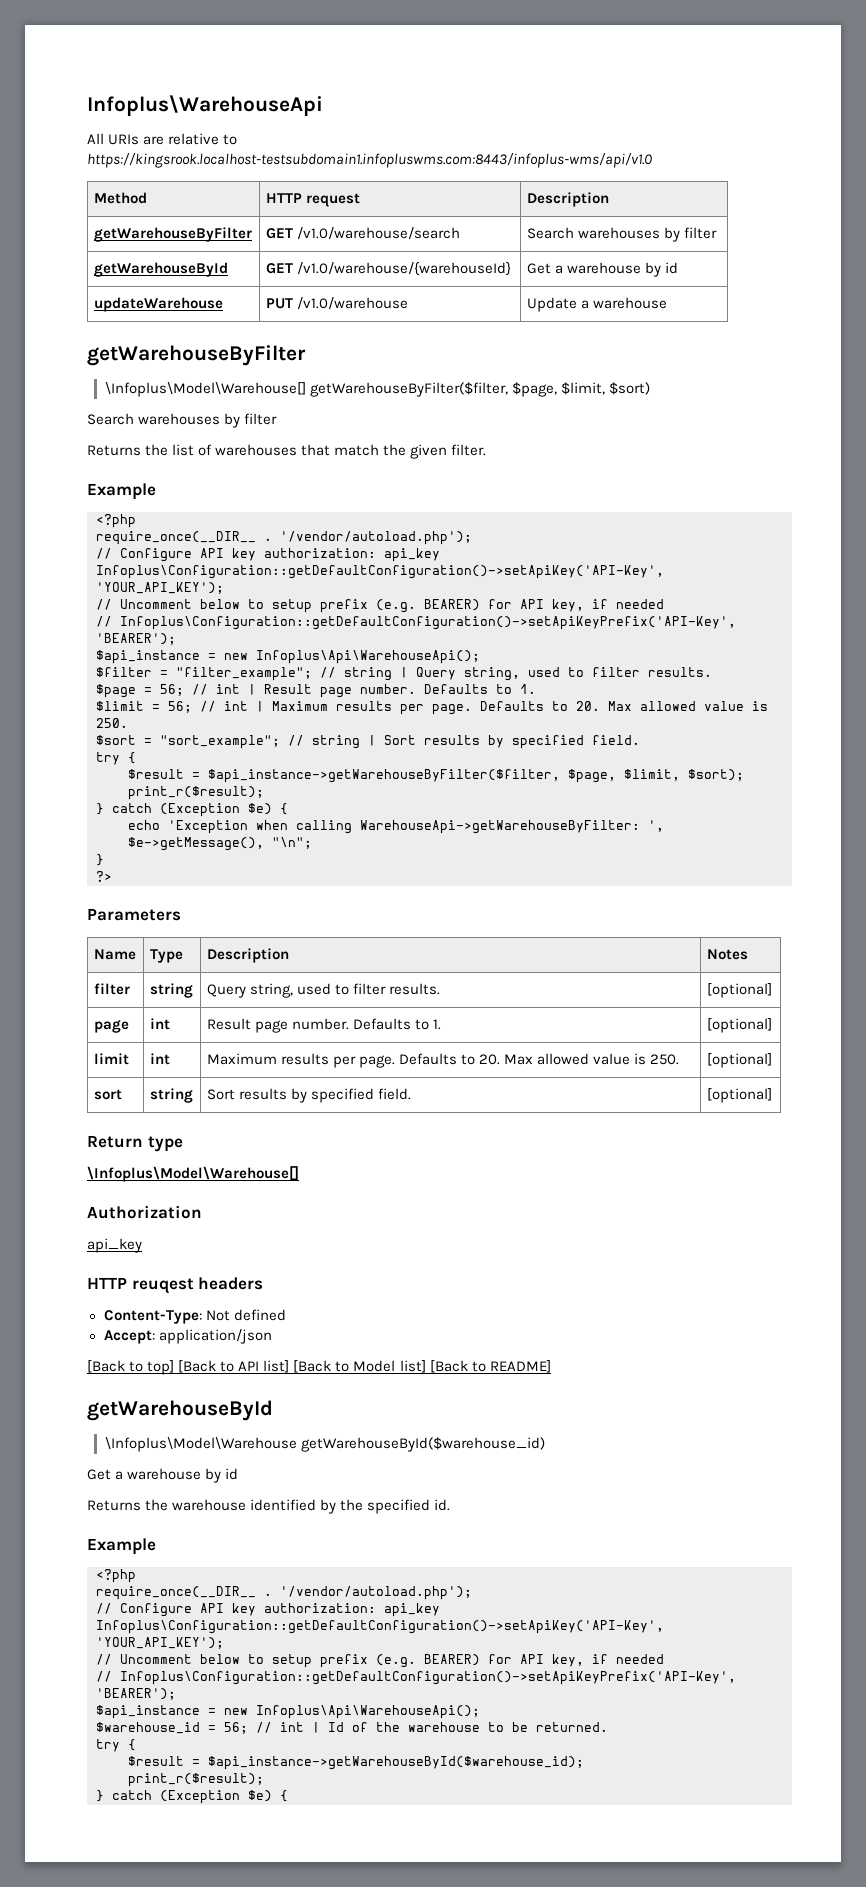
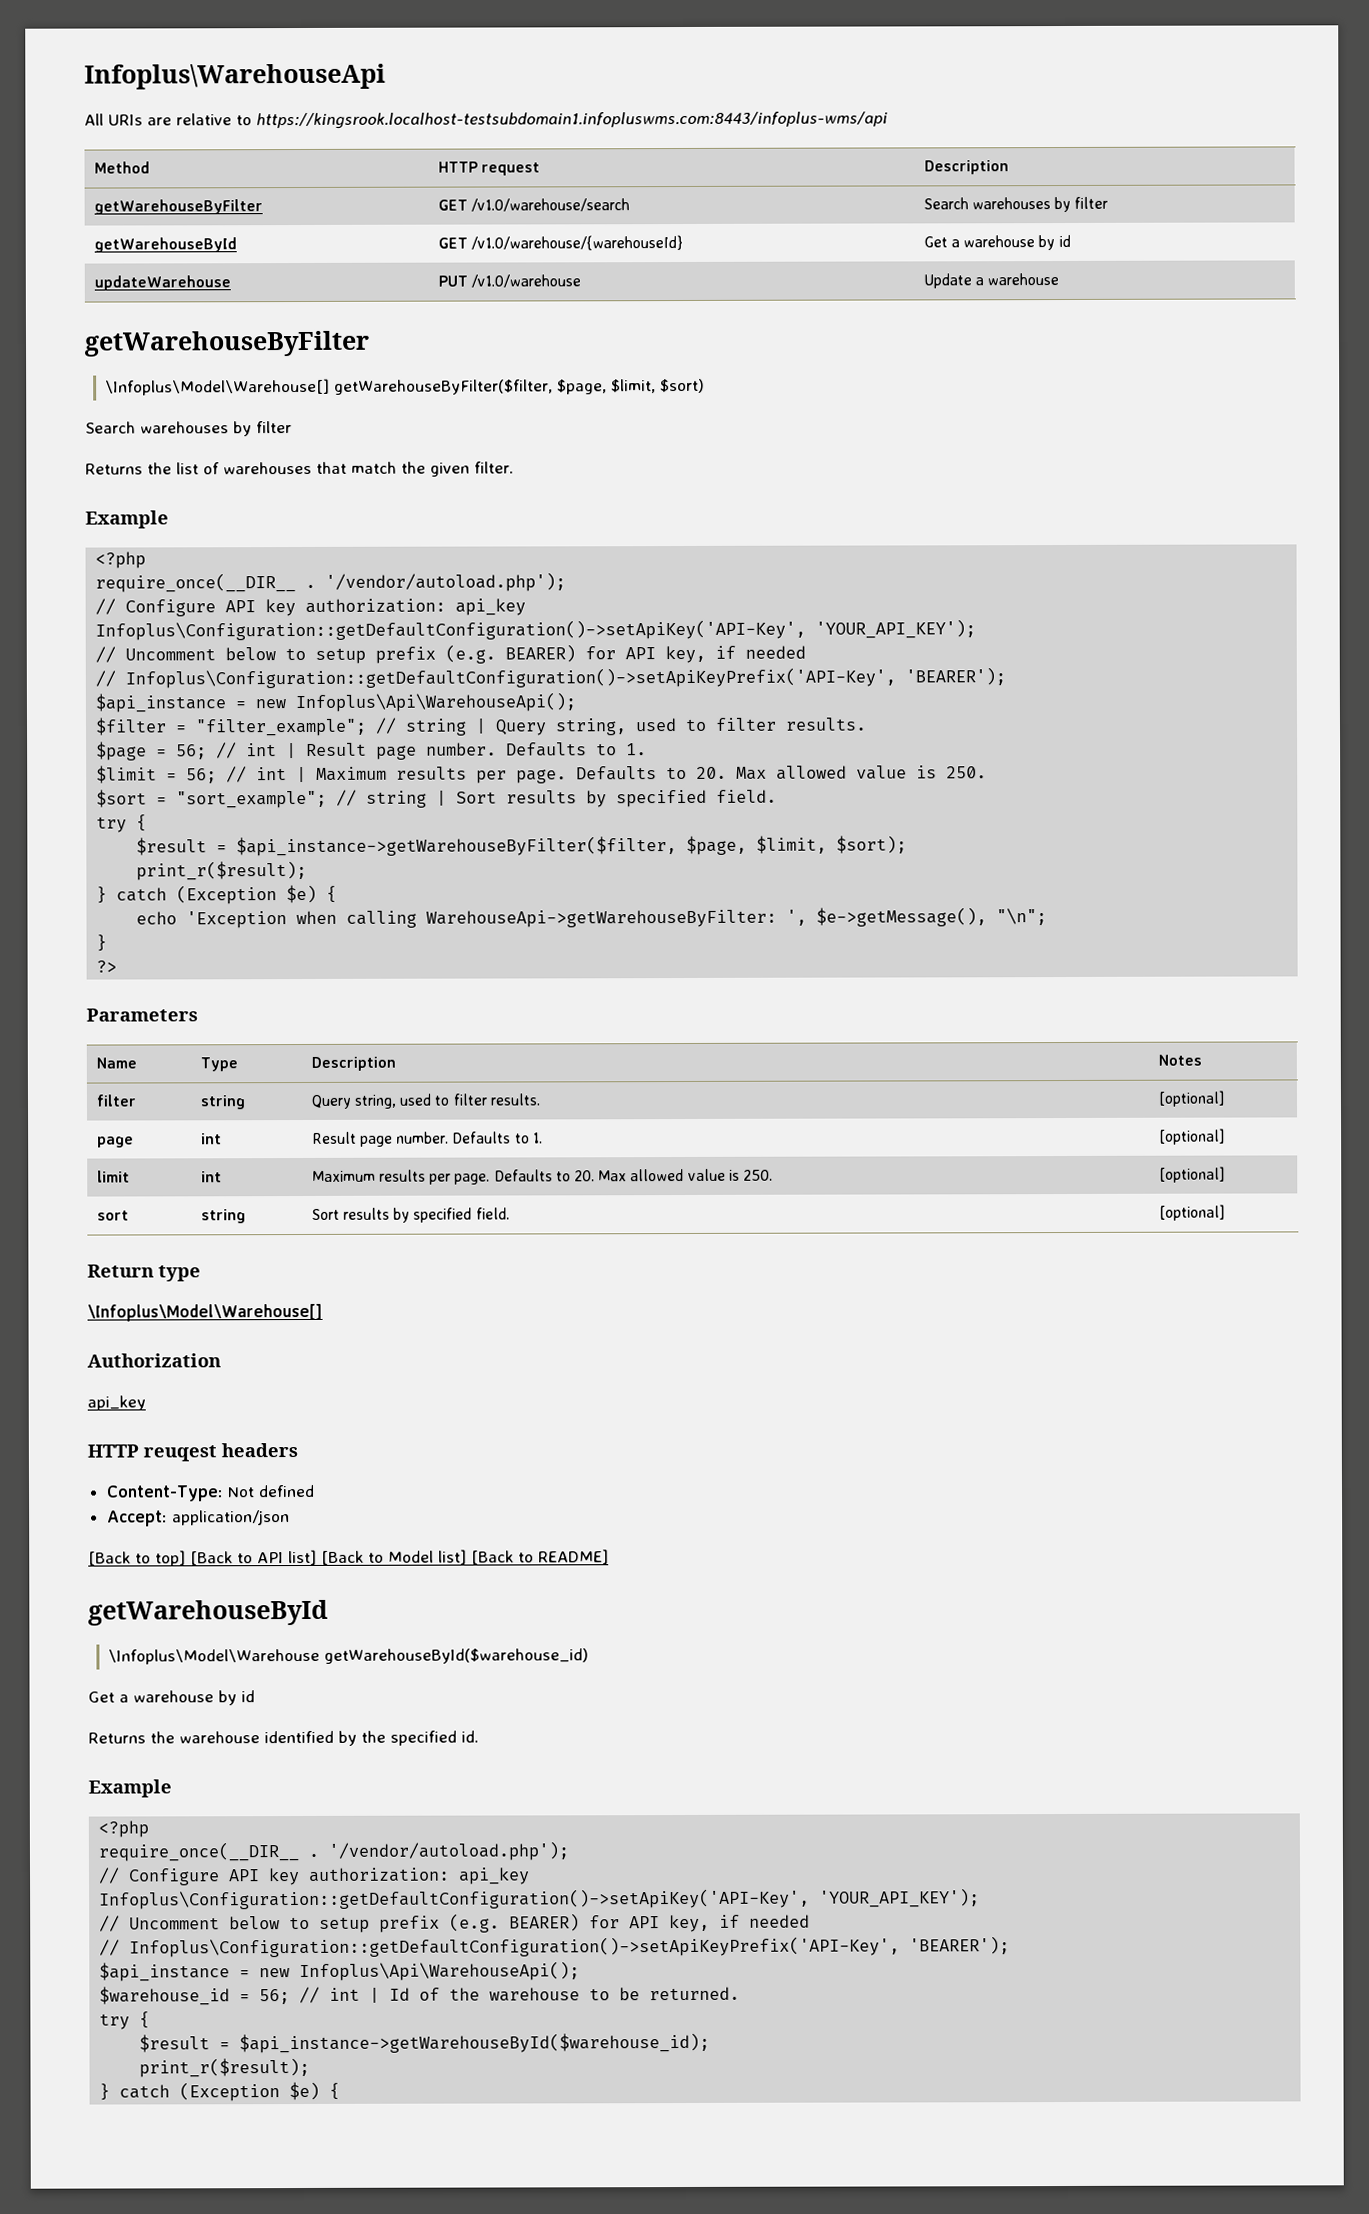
[87,153,653,168] https://kingsrook.localhost-testsubdomain1.infopluswms.com:8443/infoplus-wms/api/v1.0 -> [256,111,888,130] https://kingsrook.localhost-testsubdomain1.infopluswms.com:8443/infoplus-wms/api

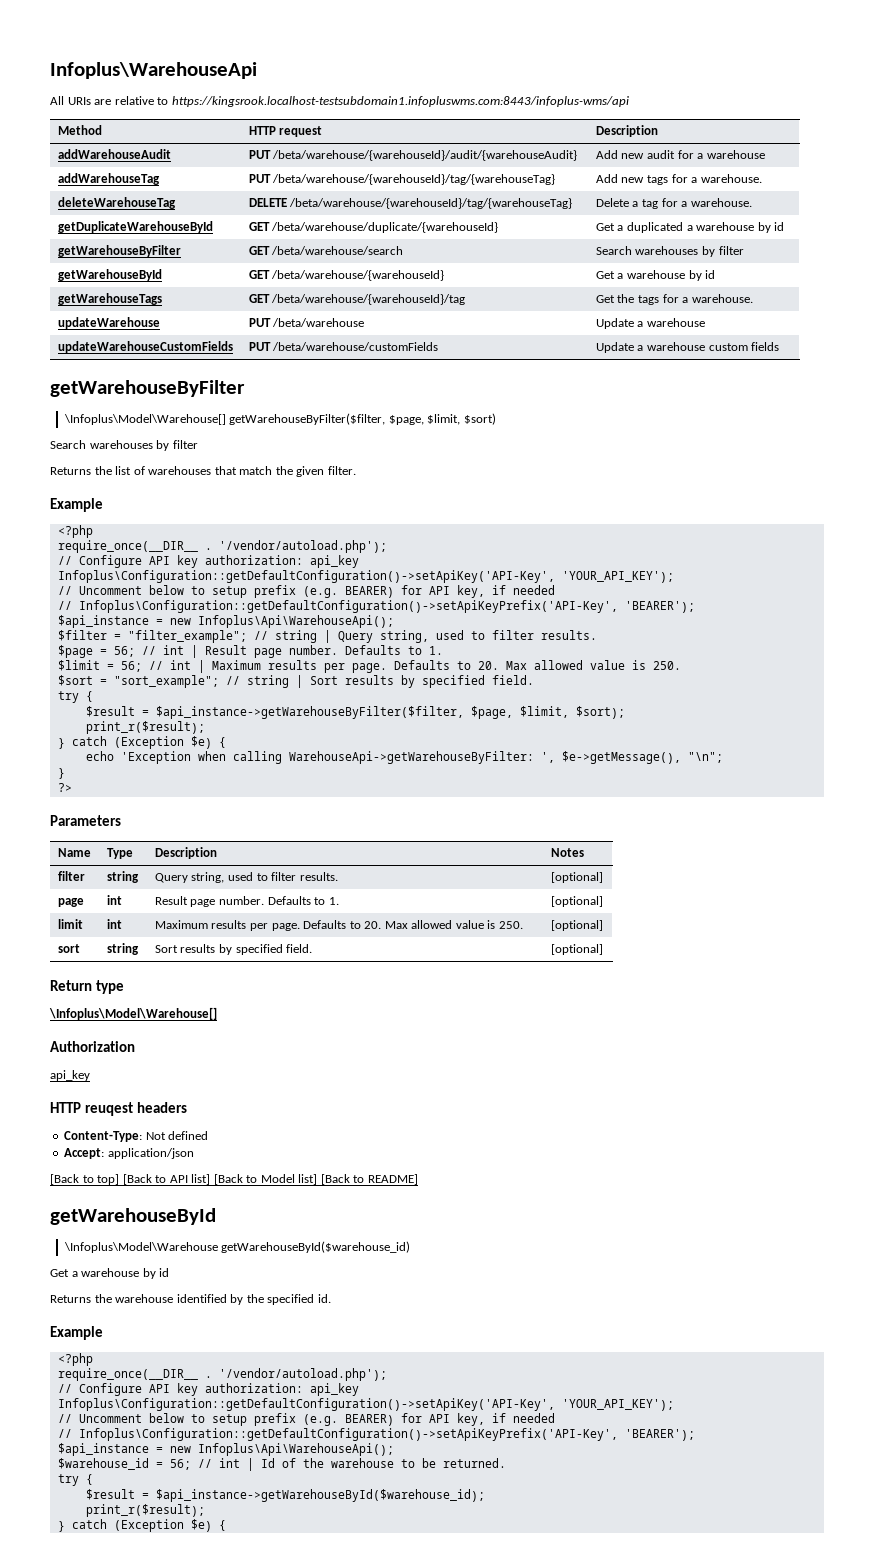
(1009, 167) none -> [57,149,171,159] [248,150,578,161] [595,150,765,159] [57,173,160,185] [248,174,556,185] [595,174,762,185] [57,197,176,209] [248,198,573,209] [595,198,752,209] [57,221,213,233] [248,222,499,233] [595,222,785,233] // addWarehouseAudit | PUT /beta/warehouse/{warehouseId}/audit/{warehouseAudit} | Add new audit for a warehouse // addWarehouseTag | PUT /beta/warehouse/{warehouseId}/tag/{warehouseTag} | Add new tags for a warehouse. // deleteWarehouseTag | DELETE /beta/warehouse/{warehouseId}/tag/{warehouseTag} | Delete a tag for a warehouse. // getDuplicateWarehouseById | GET /beta/warehouse/duplicate/{warehouseId} | Get a duplicated a warehouse by id
[471,198,631,212] /v1.0/warehouse/search -> [271,246,404,255] /beta/warehouse/search
[471,234,684,251] [923,234,1071,251] /v1.0/warehouse/{warehouseId} | Get a warehouse by id -> [271,270,445,281] [595,270,716,281] [57,293,162,305] [248,294,466,305] [595,294,753,305] /beta/warehouse/{warehouseId} | Get a warehouse by id // getWarehouseTags | GET /beta/warehouse/{warehouseId}/tag | Get the tags for a warehouse.
[471,274,582,288] [923,273,1060,289] /v1.0/warehouse | Update a warehouse -> [272,318,365,327] [595,318,705,329] [57,341,233,353] [248,342,439,351] [595,342,780,353] /beta/warehouse | Update a warehouse // updateWarehouseCustomFields | PUT /beta/warehouse/customFields | Update a warehouse custom fields

